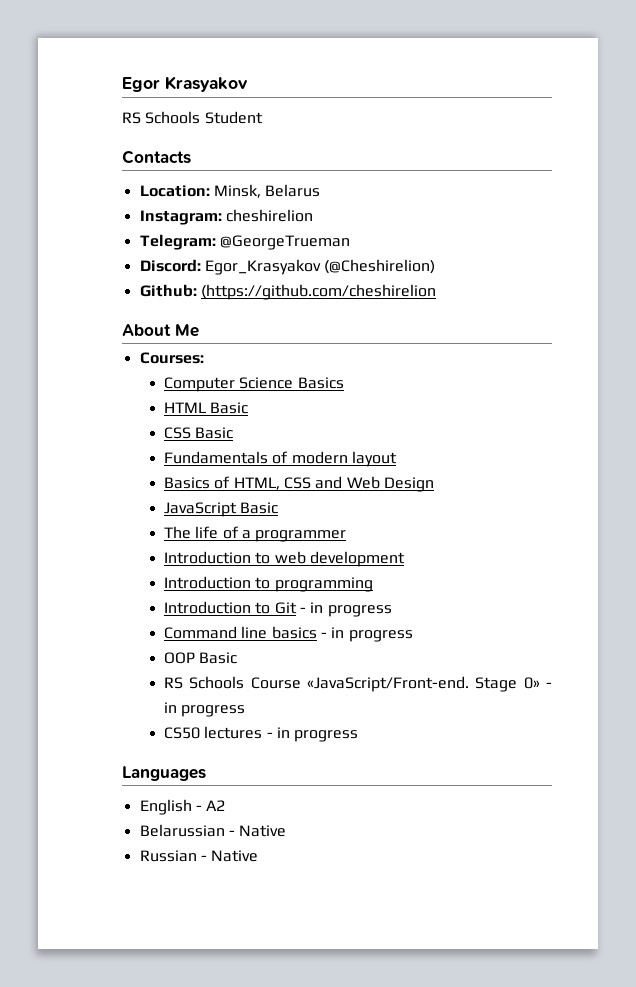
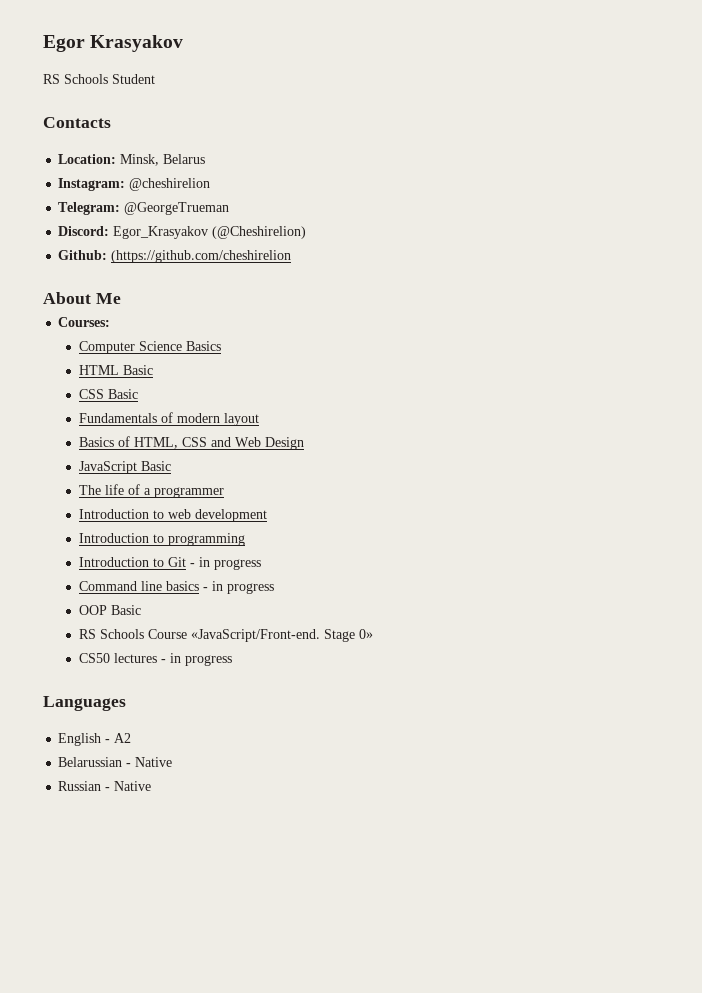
[225,209,313,222] cheshirelion -> [129,178,211,191] @cheshirelion
[546,682,552,688] [163,702,246,717] - in progress -> (373, 634) none

